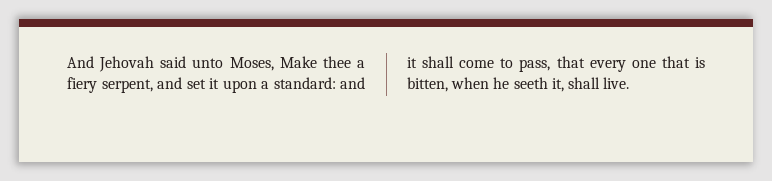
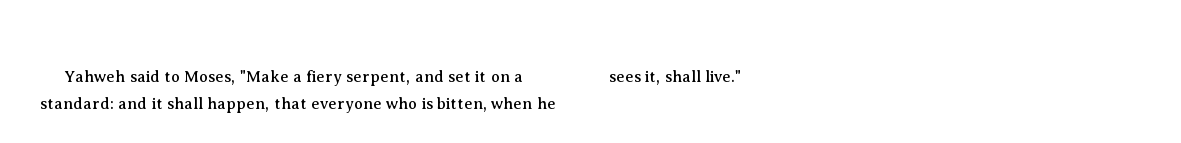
[67,56,351,72] And Jehovah said unto Moses, Make thee -> [64,70,289,85] Yahweh said to Moses, "Make
[222,80,257,93] upon -> [490,74,510,82] on
[459,56,690,72] come to pass, that every one that -> [207,97,418,113] happen, that everyone who
[513,77,548,89] seeth -> [609,74,641,82] sees
[603,77,630,89] live. -> [704,70,741,82] live."

